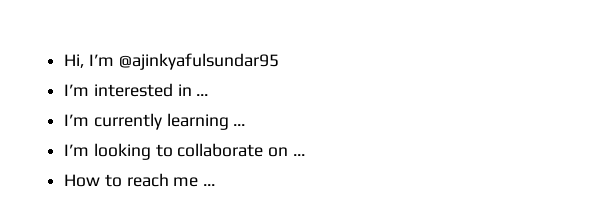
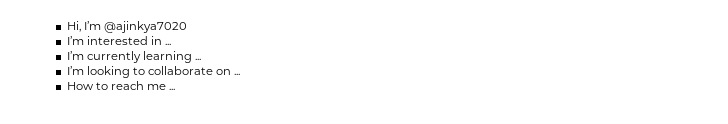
[118,53,279,70] @ajinkyafulsundar95 -> [103,21,187,33] @ajinkya7020

